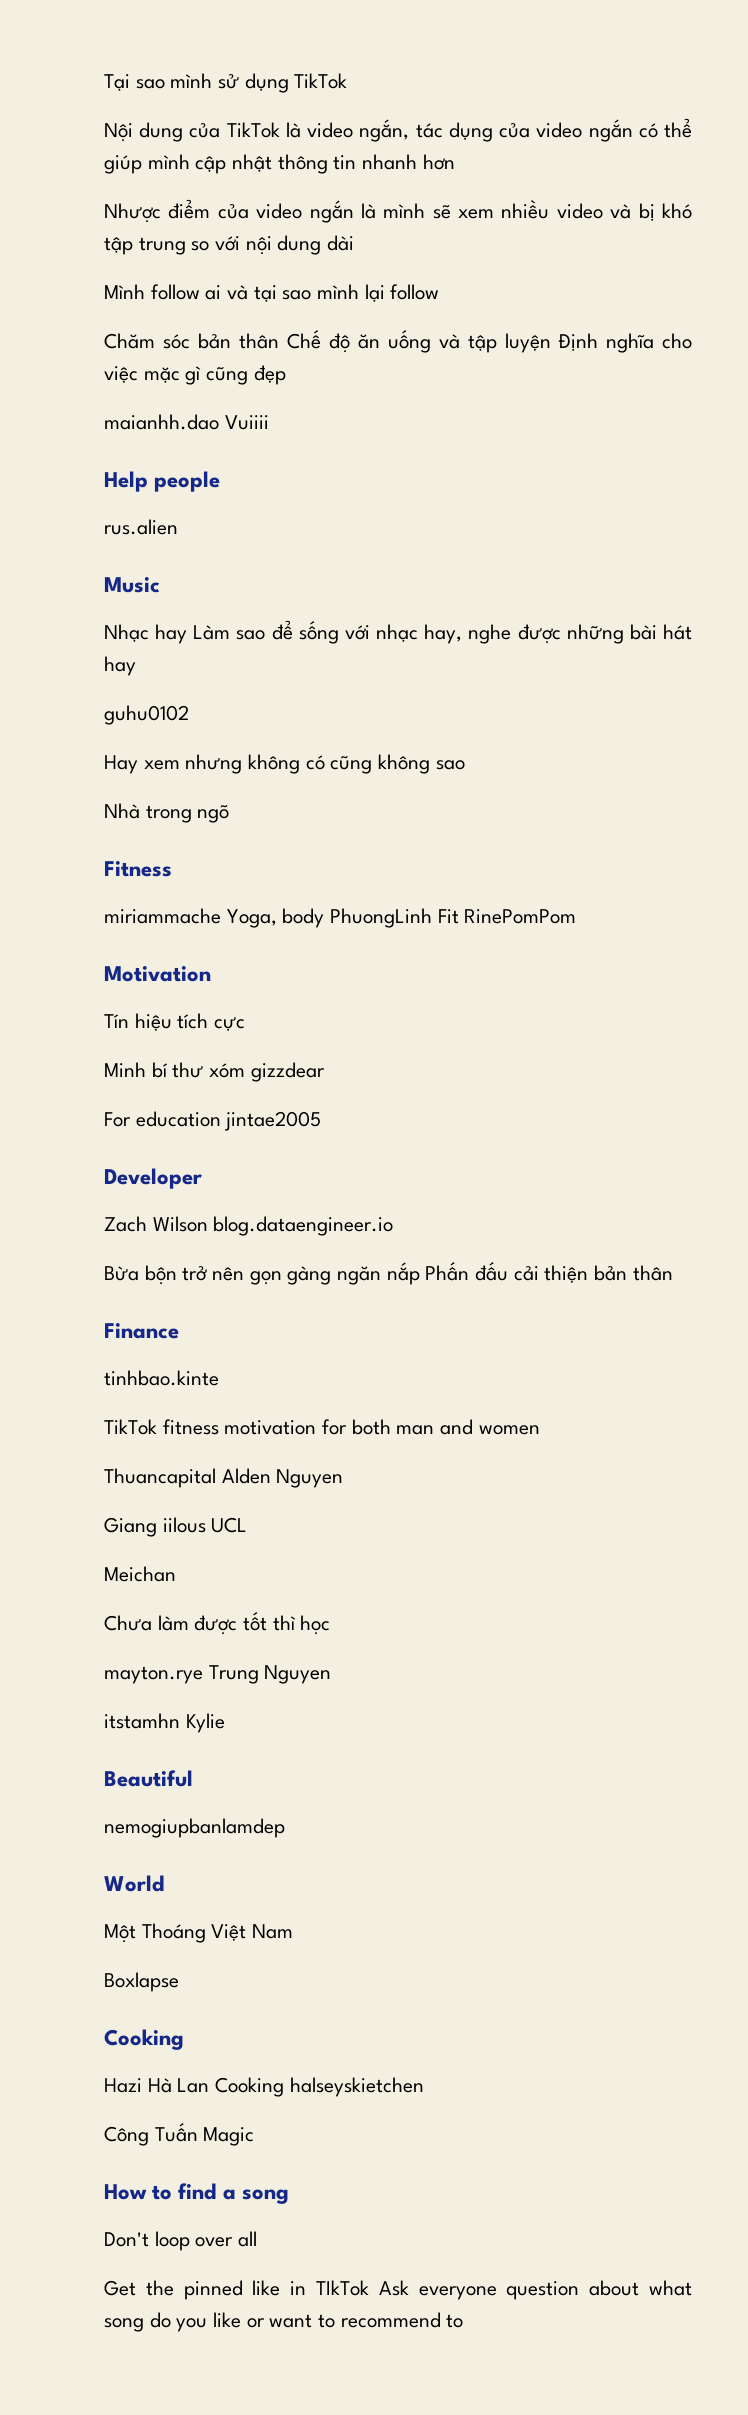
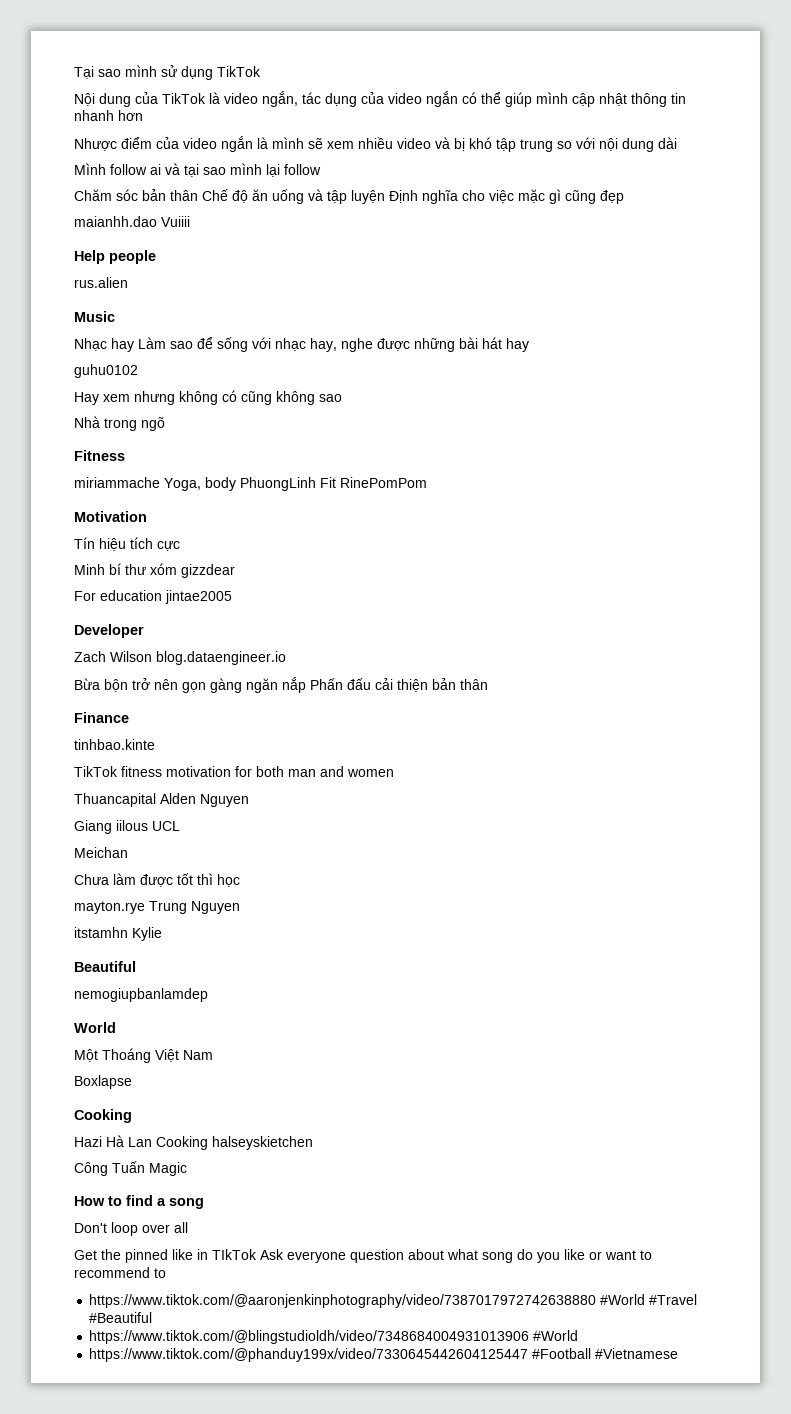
(464, 2321) none -> [89,1294,698,1308] [89,1312,153,1323] [89,1330,579,1344] [89,1348,679,1362] // https://www.tiktok.com/@aaronjenkinphotography/video/7387017972742638880 #World #Travel #Beautiful // https://www.tiktok.com/@blingstudioldh/video/7348684004931013906 #World // https://www.tiktok.com/@phanduy199x/video/7330645442604125447 #Football #Vietnamese

